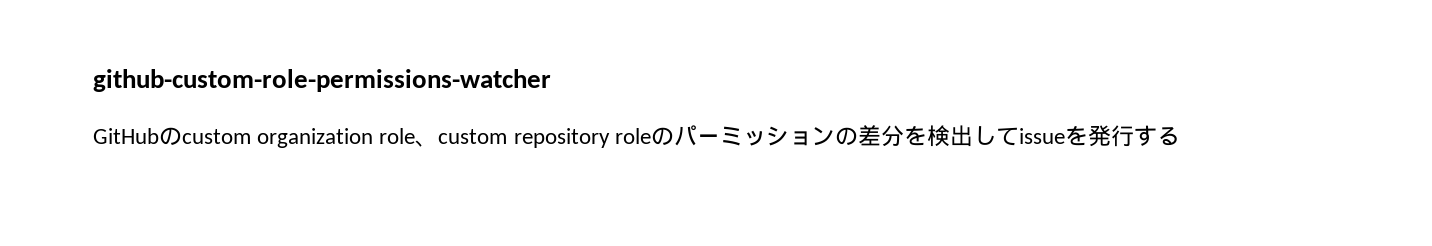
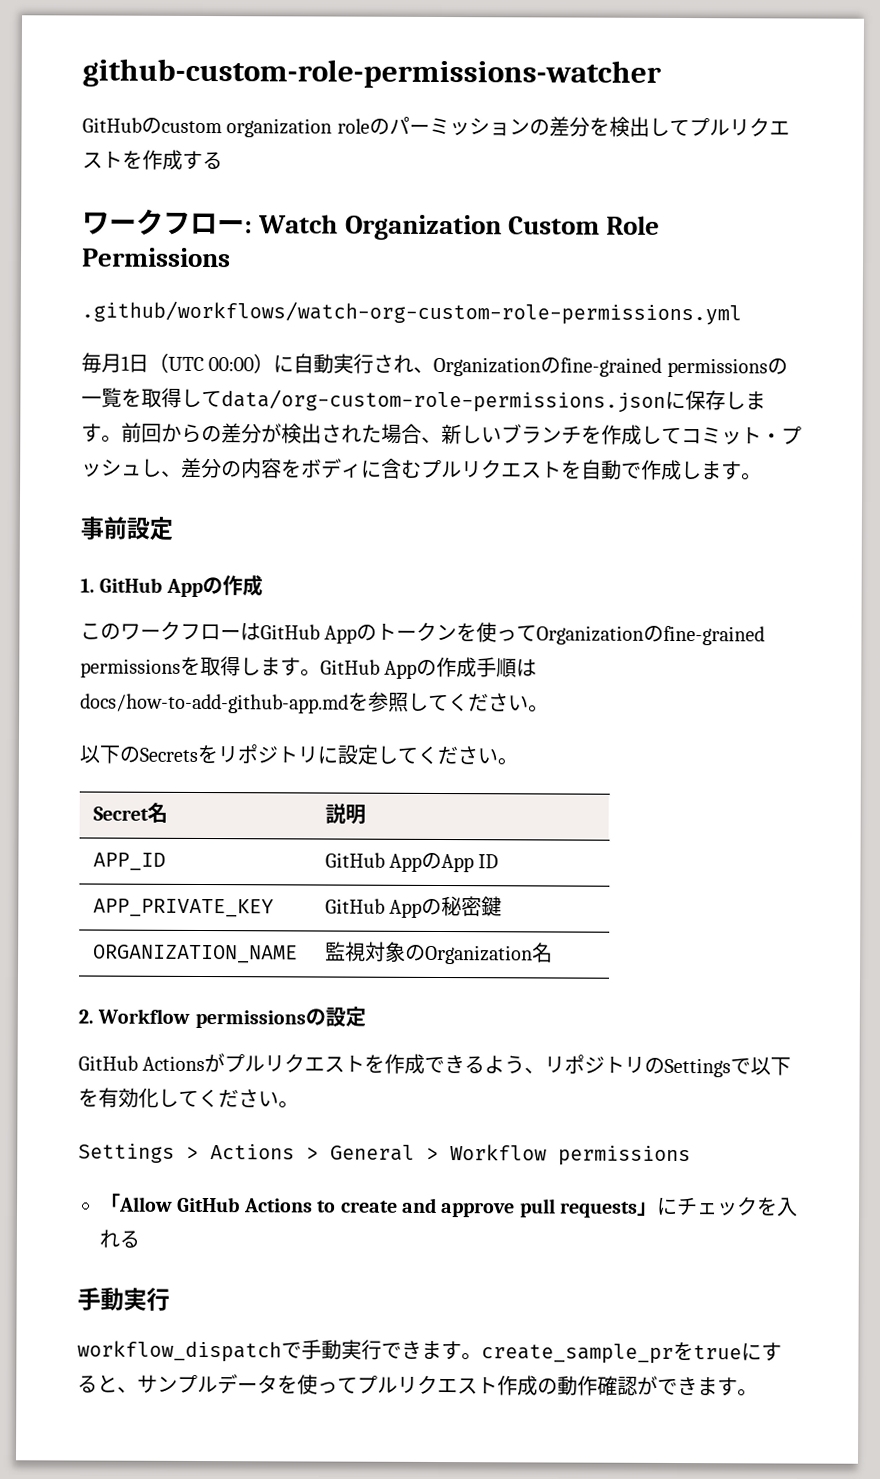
[415,128,651,148] 、custom repository role -> (370, 126) none
[1018,125,1180,147] issueを発行する -> [688,117,790,137] [82,149,223,170] [82,208,661,241] [81,247,231,268] [81,300,742,326] [81,352,788,378] [81,387,766,413] [81,422,802,446] [81,457,762,481] [80,516,173,541] [80,574,263,598] [80,620,766,646] [80,656,538,679] [80,691,549,714] [79,744,518,766] [92,802,168,823] [324,803,366,825] [92,852,166,871] [324,852,500,873] [92,898,274,918] [324,896,503,918] [92,944,298,964] [324,941,553,965] [78,1006,366,1029] [78,1053,792,1078] [78,1087,299,1109] [78,1143,691,1167] [100,1193,799,1218] [99,1229,140,1248] [77,1287,170,1311] [77,1339,782,1364] [77,1374,758,1397] プルリクエストを作成する // ワークフロー: Watch Organization Custom Role Permissions // .github/workflows/watch-org-custom-role-permissions.yml // 毎月1日（UTC 00:00）に自動実行され、Organizationのfine-grained permissionsの一覧を取得してdata/org-custom-role-permissions.jsonに保存します。前回からの差分が検出された場合、新しいブランチを作成してコミット・プッシュし、差分の内容をボディに含むプルリクエストを自動で作成します。 // 事前設定 // 1. GitHub Appの作成 // このワークフローはGitHub Appのトークンを使ってOrganizationのfine-grained permissionsを取得します。GitHub Appの作成手順はdocs/how-to-add-github-app.mdを参照してください。 // 以下のSecretsをリポジトリに設定してください。 // Secret名 | 説明 // APP_ID | GitHub AppのApp ID // APP_PRIVATE_KEY | GitHub Appの秘密鍵 // ORGANIZATION_NAME | 監視対象のOrganization名 // 2. Workflow permissionsの設定 // GitHub Actionsがプルリクエストを作成できるよう、リポジトリのSettingsで以下を有効化してください。 // Settings > Actions > General > Workflow permissions // 「Allow GitHub Actions to create and approve pull requests」にチェックを入れる // 手動実行 // workflow_dispatchで手動実行できます。create_sample_prをtrueにすると、サンプルデータを使ってプルリクエスト作成の動作確認ができます。

